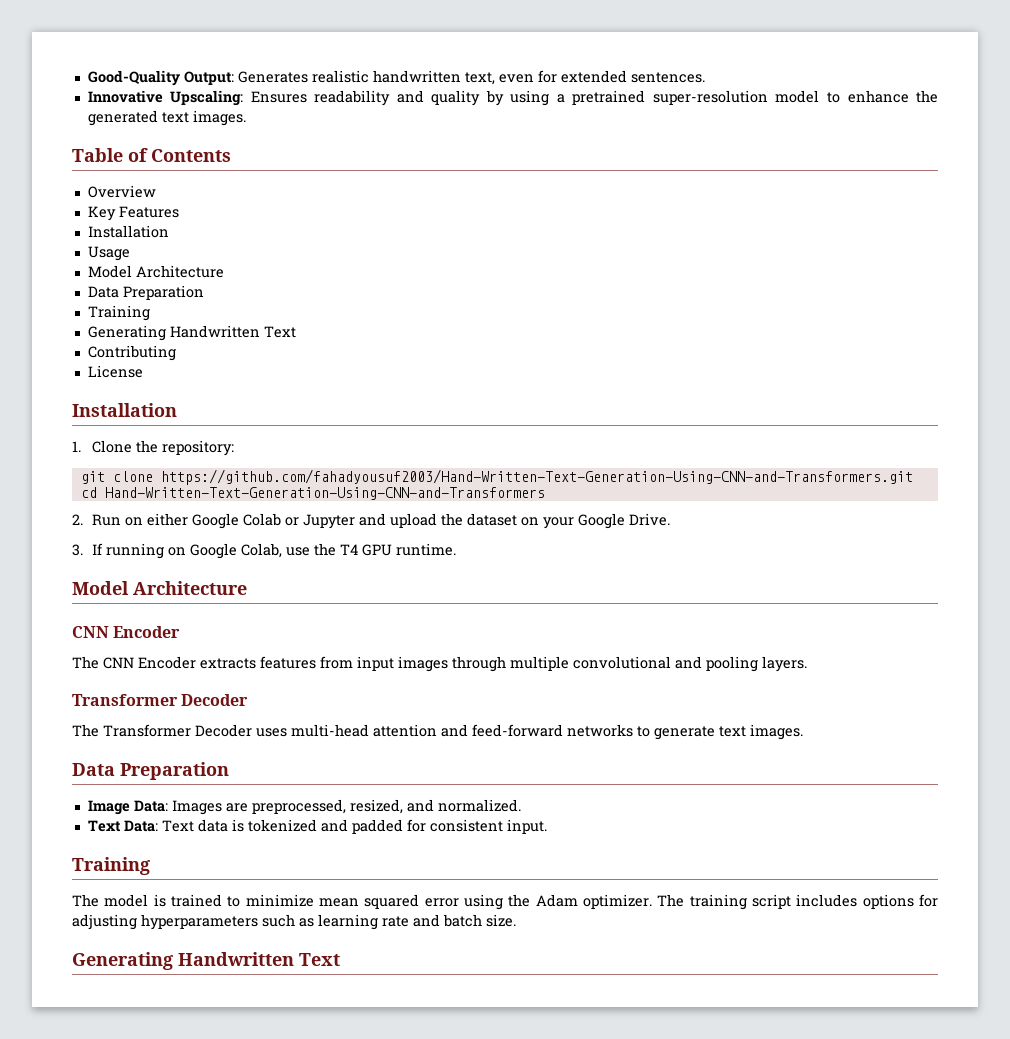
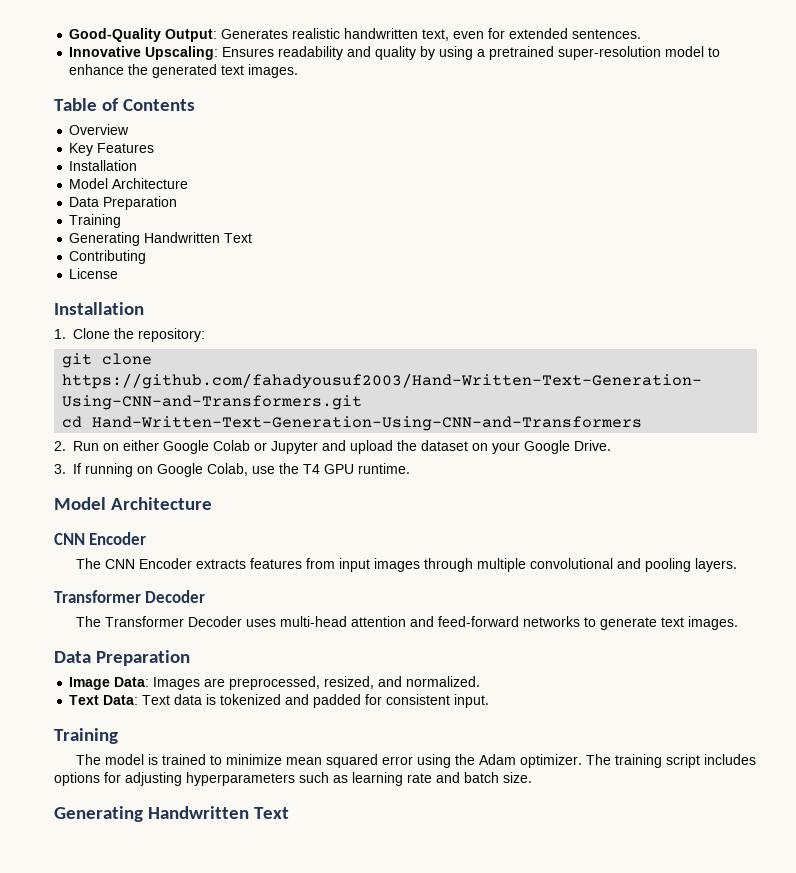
[87,246,130,261] // Usage -> (138, 165) none

